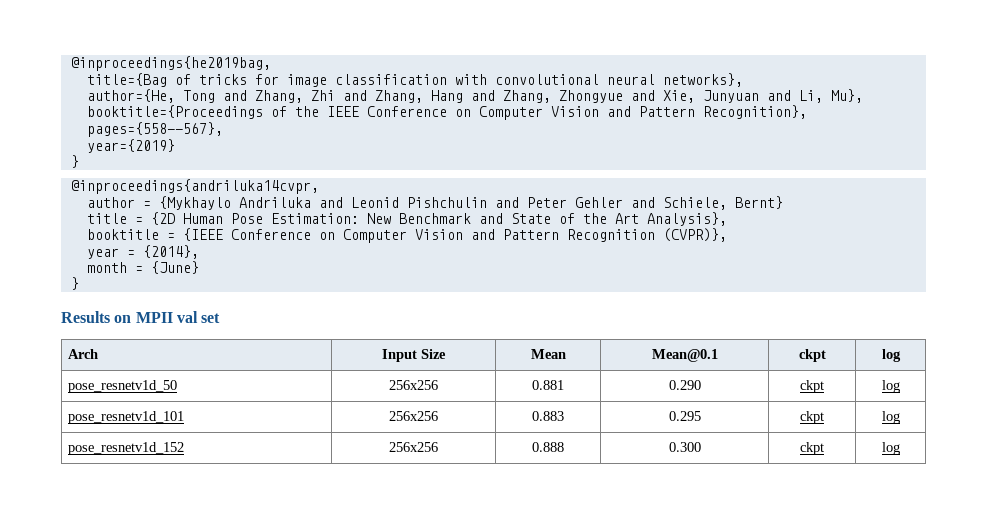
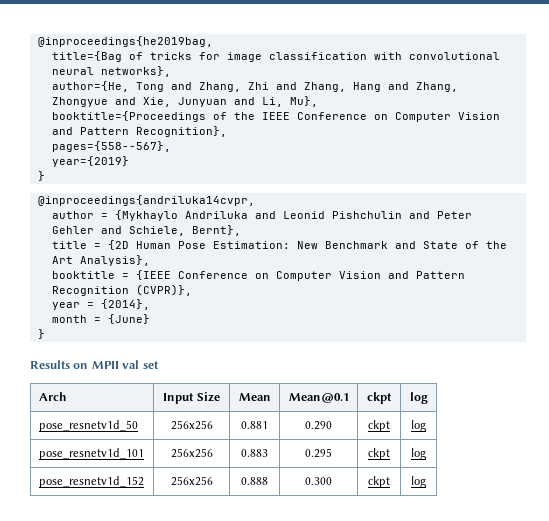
[734,196,783,209] Bernt} -> [191,225,241,236] Bernt},

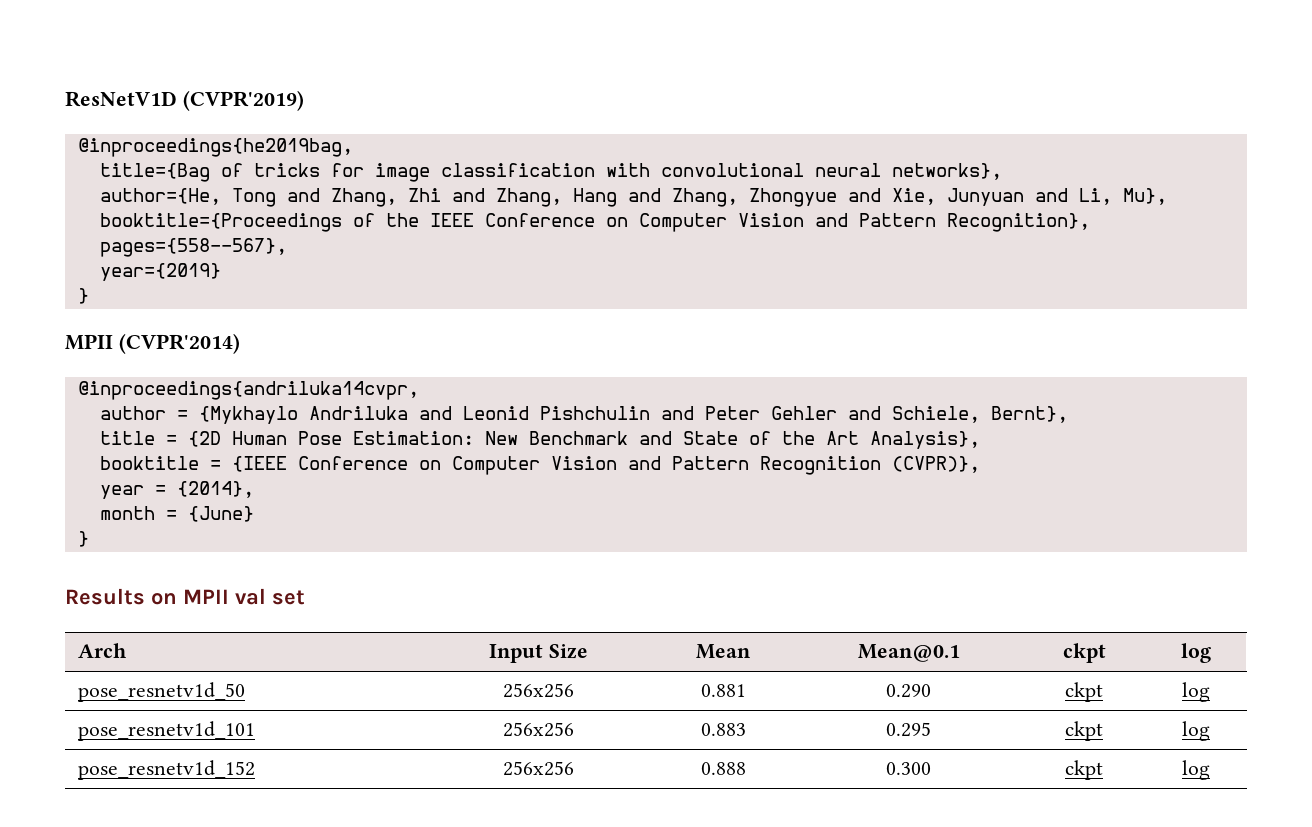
(37, 41) none -> [65,90,304,111] ResNetV1D (CVPR'2019) //
(45, 176) none -> [65,333,240,354] // MPII (CVPR'2014)

